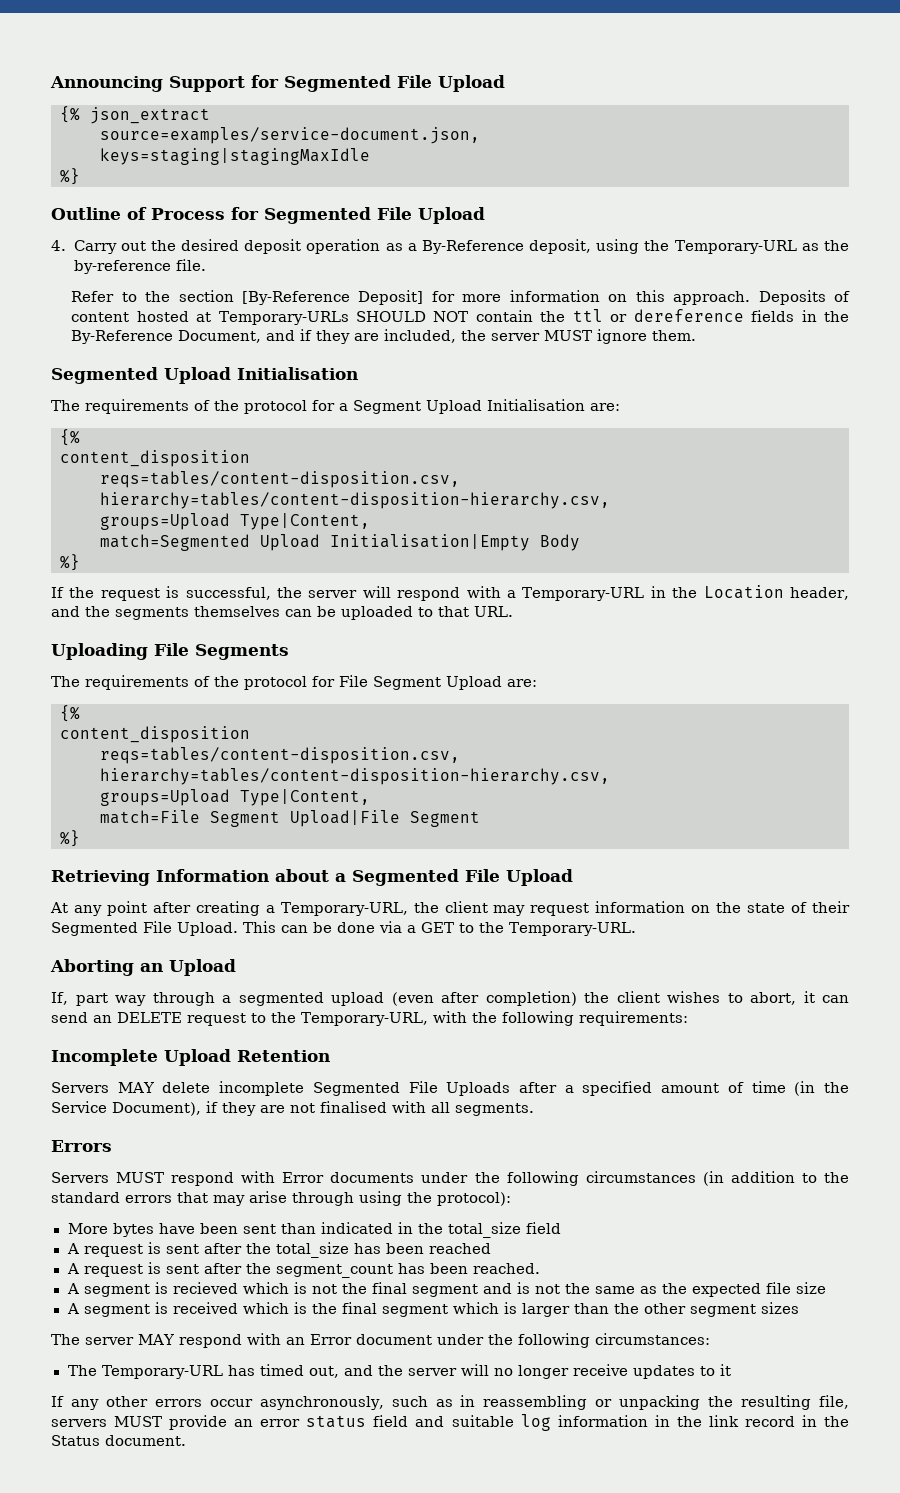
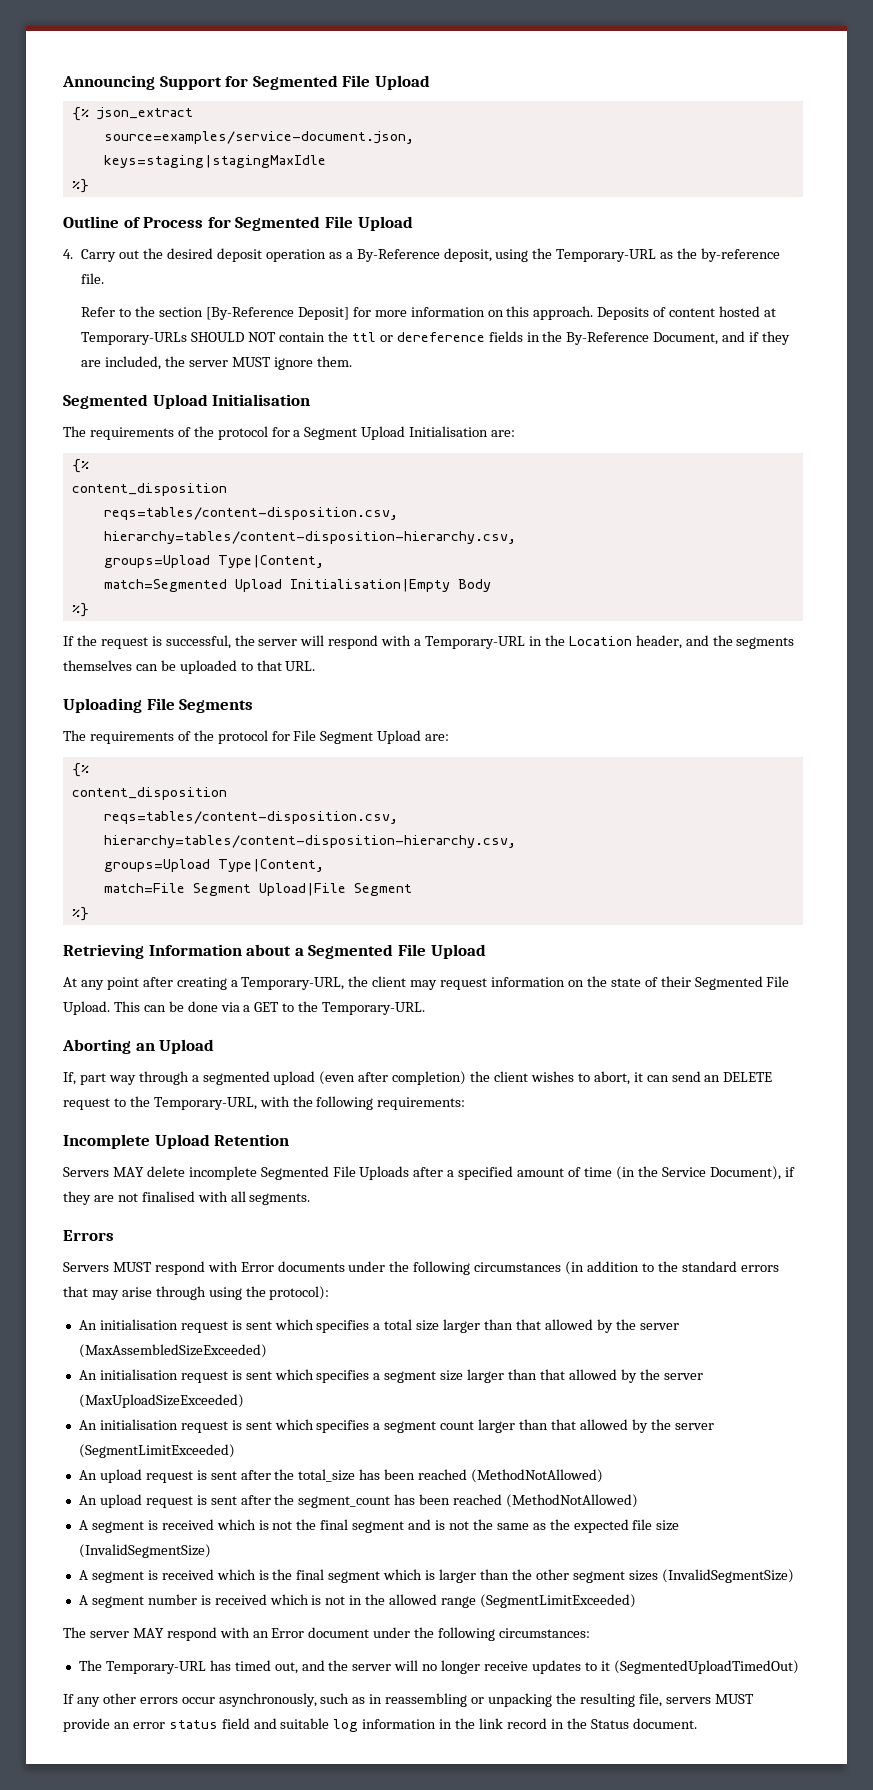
[67,1222,561,1238] [66,1243,79,1254] More bytes have been sent than indicated in the total_size field // A -> [78,1319,679,1333] [78,1344,267,1358] [78,1369,703,1383] [78,1394,244,1408] [78,1419,714,1433] [78,1444,235,1458] [78,1469,142,1483] An initialisation request is sent which specifies a total size larger than that allowed by the server (MaxAssembledSizeExceeded) // An initialisation request is sent which specifies a segment size larger than that allowed by the server (MaxUploadSizeExceeded) // An initialisation request is sent which specifies a segment count larger than that allowed by the server (SegmentLimitExceeded) // An upload
[66,1263,79,1274] // A -> [471,1469,604,1483] [78,1494,142,1508] (MethodNotAllowed) // An upload
[472,1263,540,1274] [66,1282,238,1297] reached. // A segment is recieved -> [453,1494,639,1508] [78,1519,214,1533] reached (MethodNotAllowed) // A segment is received
(826, 1288) none -> [78,1544,211,1558] (InvalidSegmentSize)
(799, 1308) none -> [661,1569,794,1583] [78,1594,636,1608] (InvalidSegmentSize) // A segment number is received which is not in the allowed range (SegmentLimitExceeded)
(732, 1370) none -> [613,1660,799,1674] (SegmentedUploadTimedOut)

